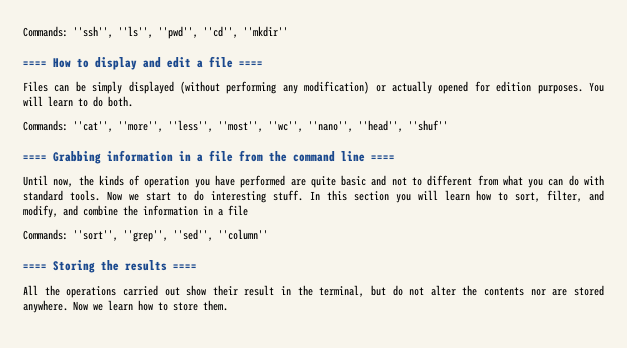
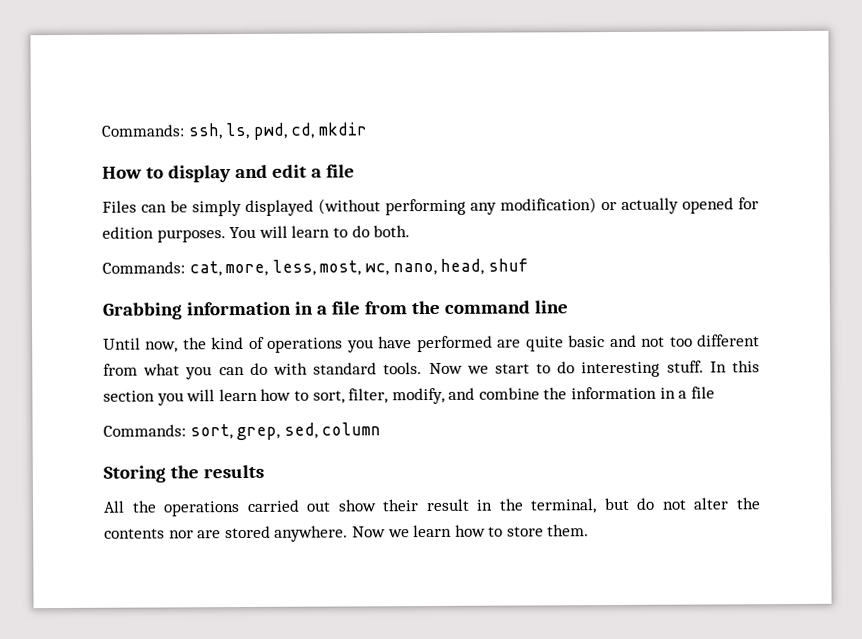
[23,26,288,39] [23,61,47,67] Commands: ''ssh'', ''ls'', ''pwd'', ''cd'', ''mkdir'' // ==== -> [101,122,368,140] Commands: ssh, ls, pwd, cd, mkdir //
[239,61,263,67] ==== -> (355, 171) none
[73,120,448,132] [23,155,47,161] ''cat'', ''more'', ''less'', ''most'', ''wc'', ''nano'', ''head'', ''shuf'' // ==== -> [188,258,529,277] cat, more, less, most, wc, nano, head, shuf //
[371,155,395,161] ==== -> (568, 307) none
[98,175,190,188] kinds of operation -> [211,336,344,353] kind of operations
[411,177,422,186] to -> [669,336,693,347] too
[589,190,604,201] and -> (389, 396) none
[73,229,268,242] [23,264,47,270] ''sort'', ''grep'', ''sed'', ''column'' // ==== -> [189,422,382,441] sort, grep, sed, column //
[173,264,197,270] ==== -> (264, 471) none

